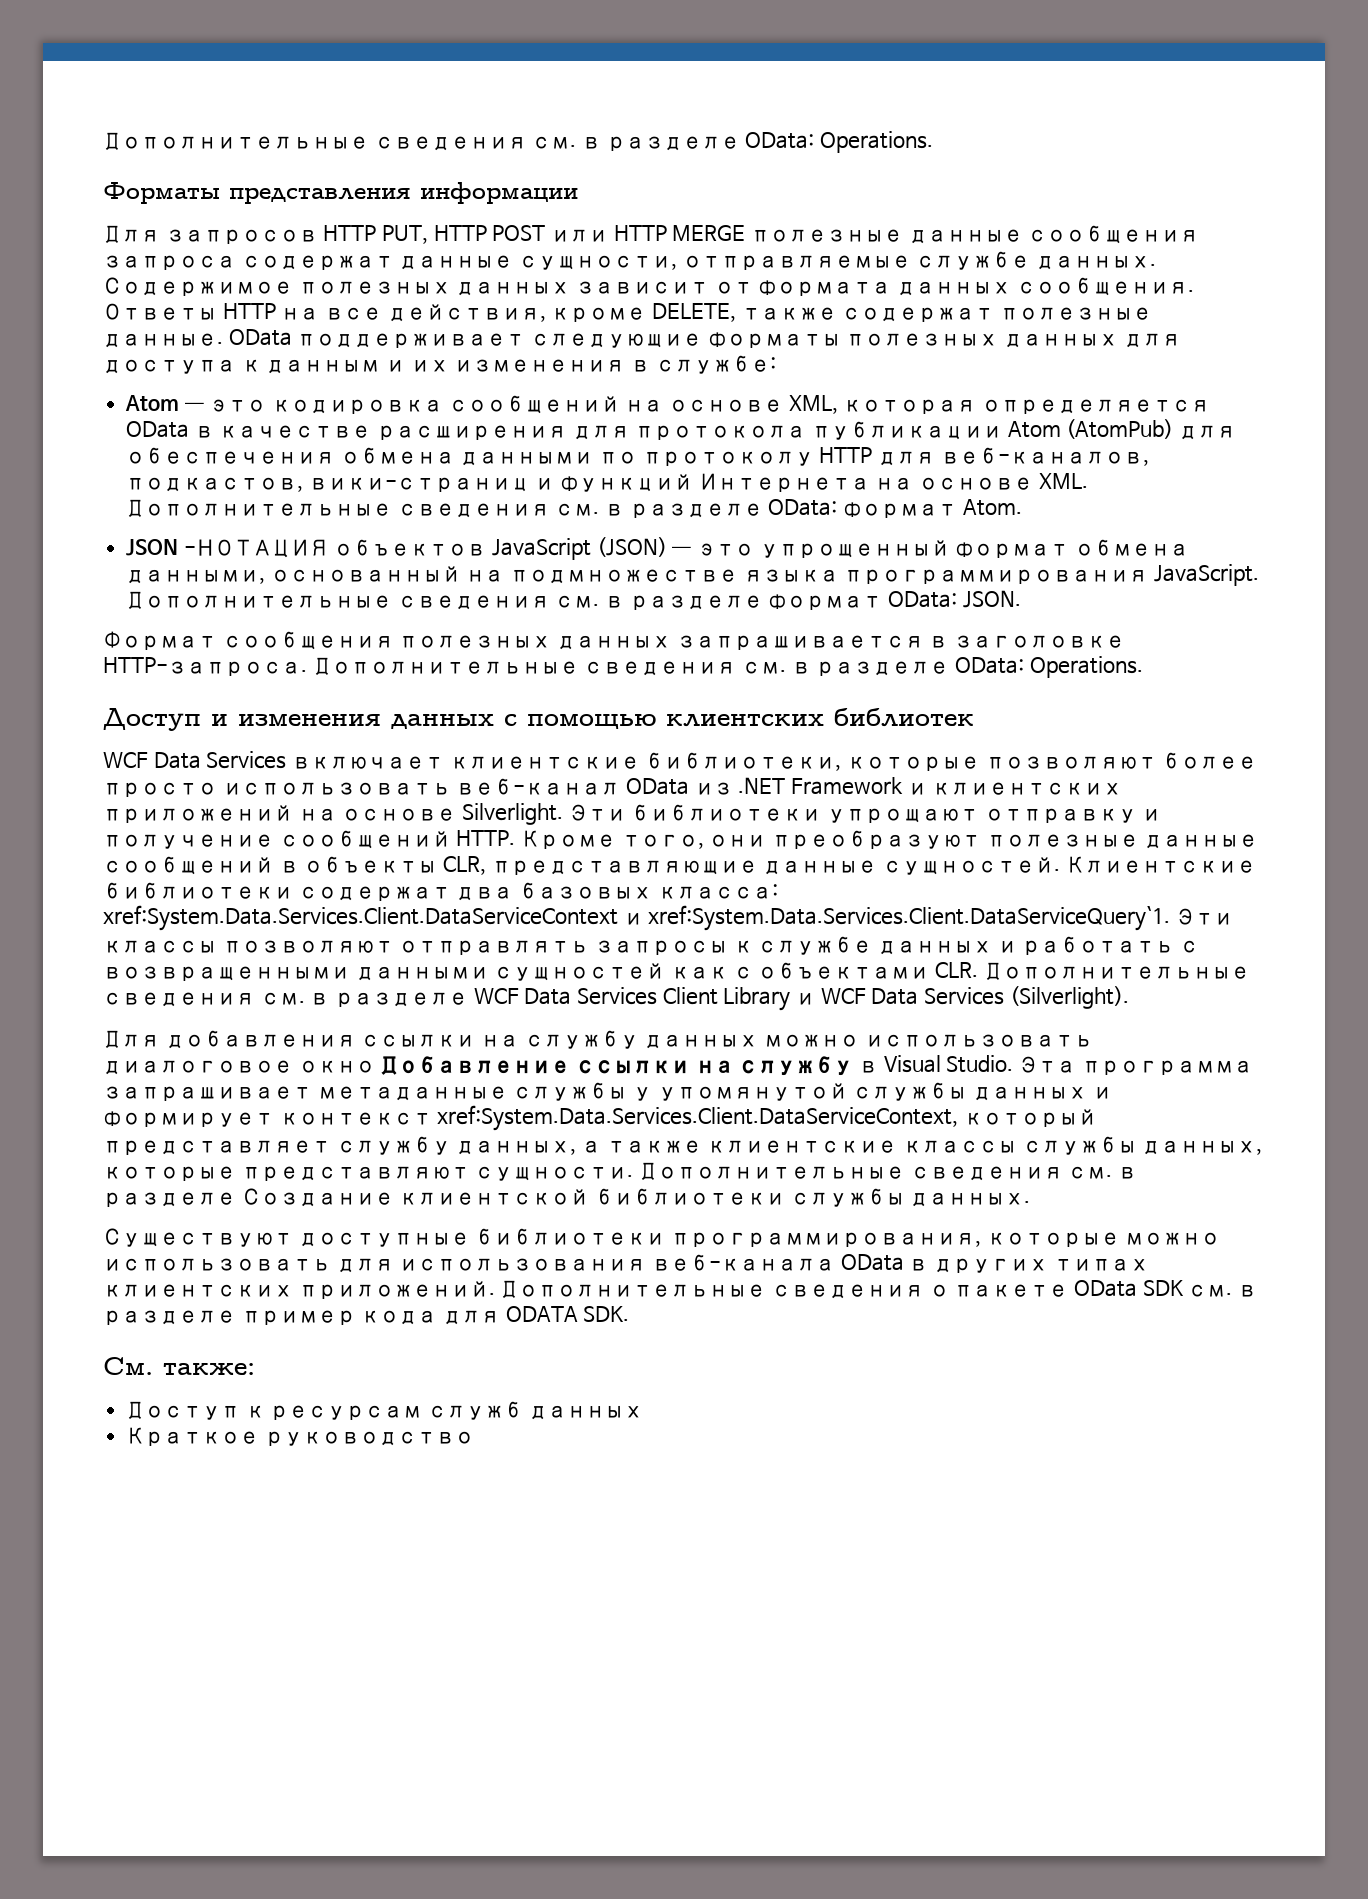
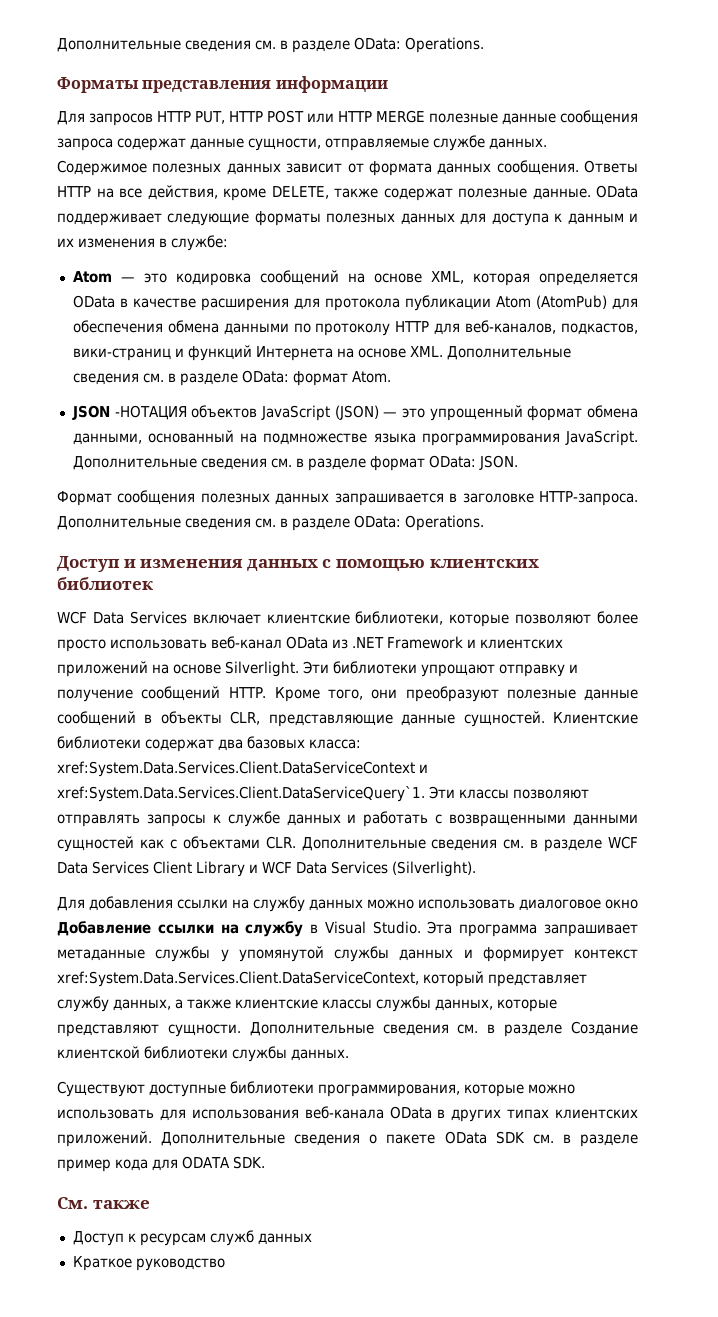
[163,1363,255,1375] также: -> [92,1200,150,1209] также

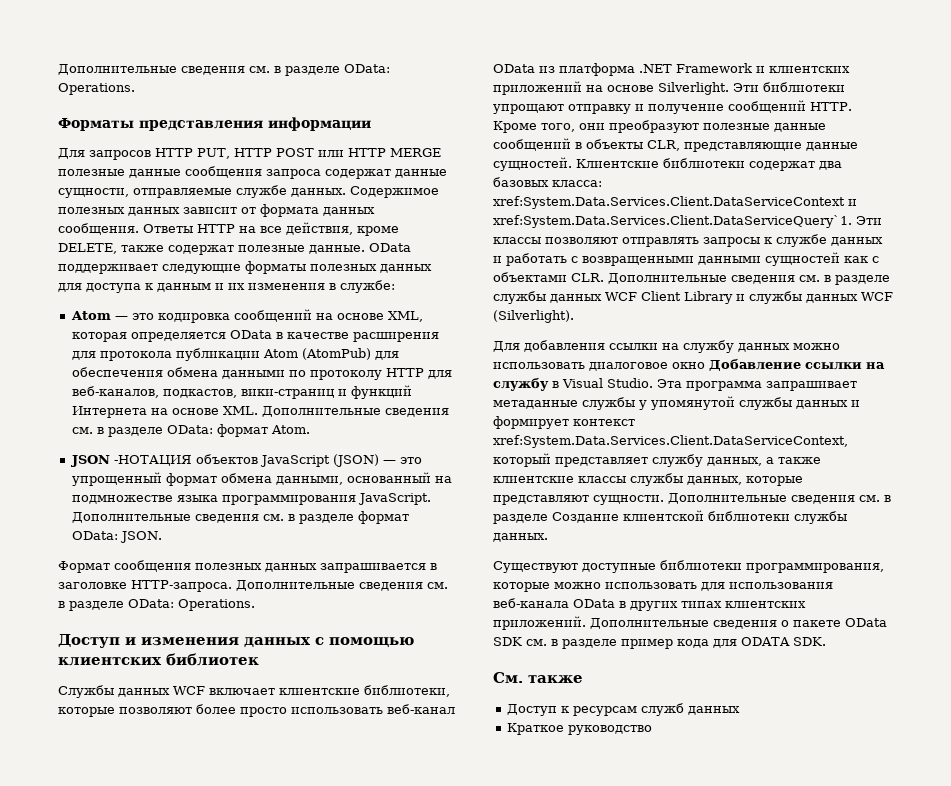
[57,611,187,624] WCF Data Services -> [58,685,205,698] Службы данных WCF
(348, 644) none -> [559,63,635,76] платформа
[607,836,638,849] [57,861,388,877] WCF Data Services Client Library и WCF Data Services -> [493,291,893,304] службы данных WCF Client Library и службы данных WCF

